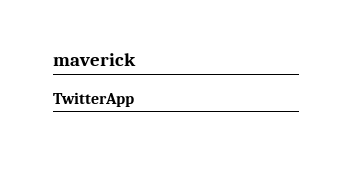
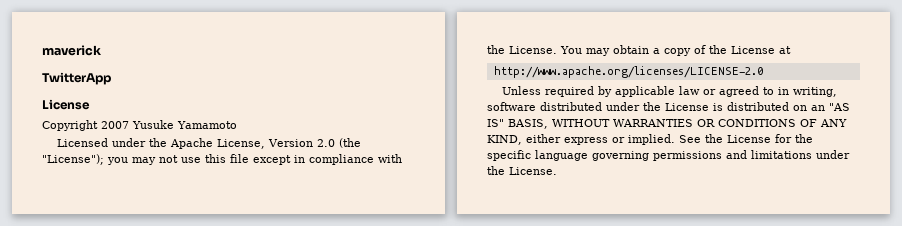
(134, 99) none -> [42,99,90,110] [42,120,237,131] [56,138,361,149] [42,154,402,165] [487,45,791,56] [493,66,763,78] [501,86,837,97] [487,102,850,111] [487,119,847,129] [487,134,813,145] [487,150,850,161] [487,166,557,175] // License // Copyright 2007 Yusuke Yamamoto // Licensed under the Apache License, Version 2.0 (the "License"); you may not use this file except in compliance with the License. You may obtain a copy of the License at // http://www.apache.org/licenses/LICENSE-2.0 // Unless required by applicable law or agreed to in writing, software distributed under the License is distributed on an "AS IS" BASIS, WITHOUT WARRANTIES OR CONDITIONS OF ANY KIND, either express or implied. See the License for the specific language governing permissions and limitations under the License.

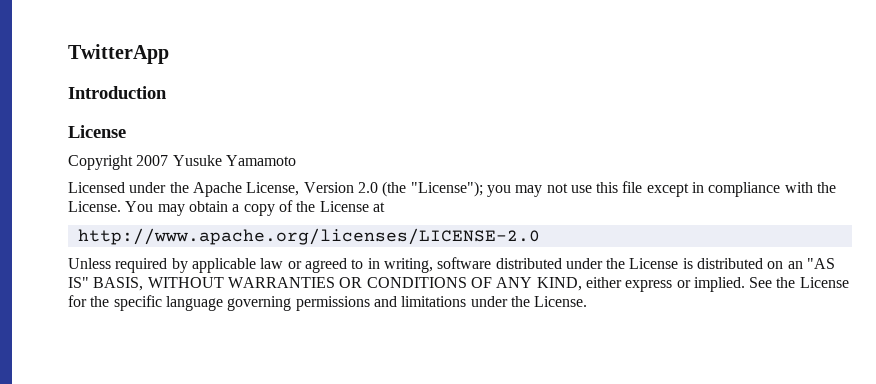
[42,45,101,56] [42,72,111,85] maverick // TwitterApp -> [68,44,169,64] [68,86,167,99] TwitterApp // Introduction

